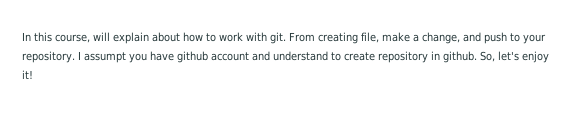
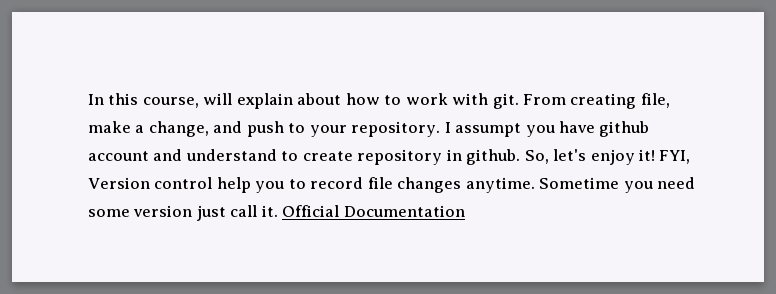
(33, 74) none -> [659,150,691,164] [88,177,695,193] [88,205,465,221] FYI, Version control help you to record file changes anytime. Sometime you need some version just call it. Official Documentation

